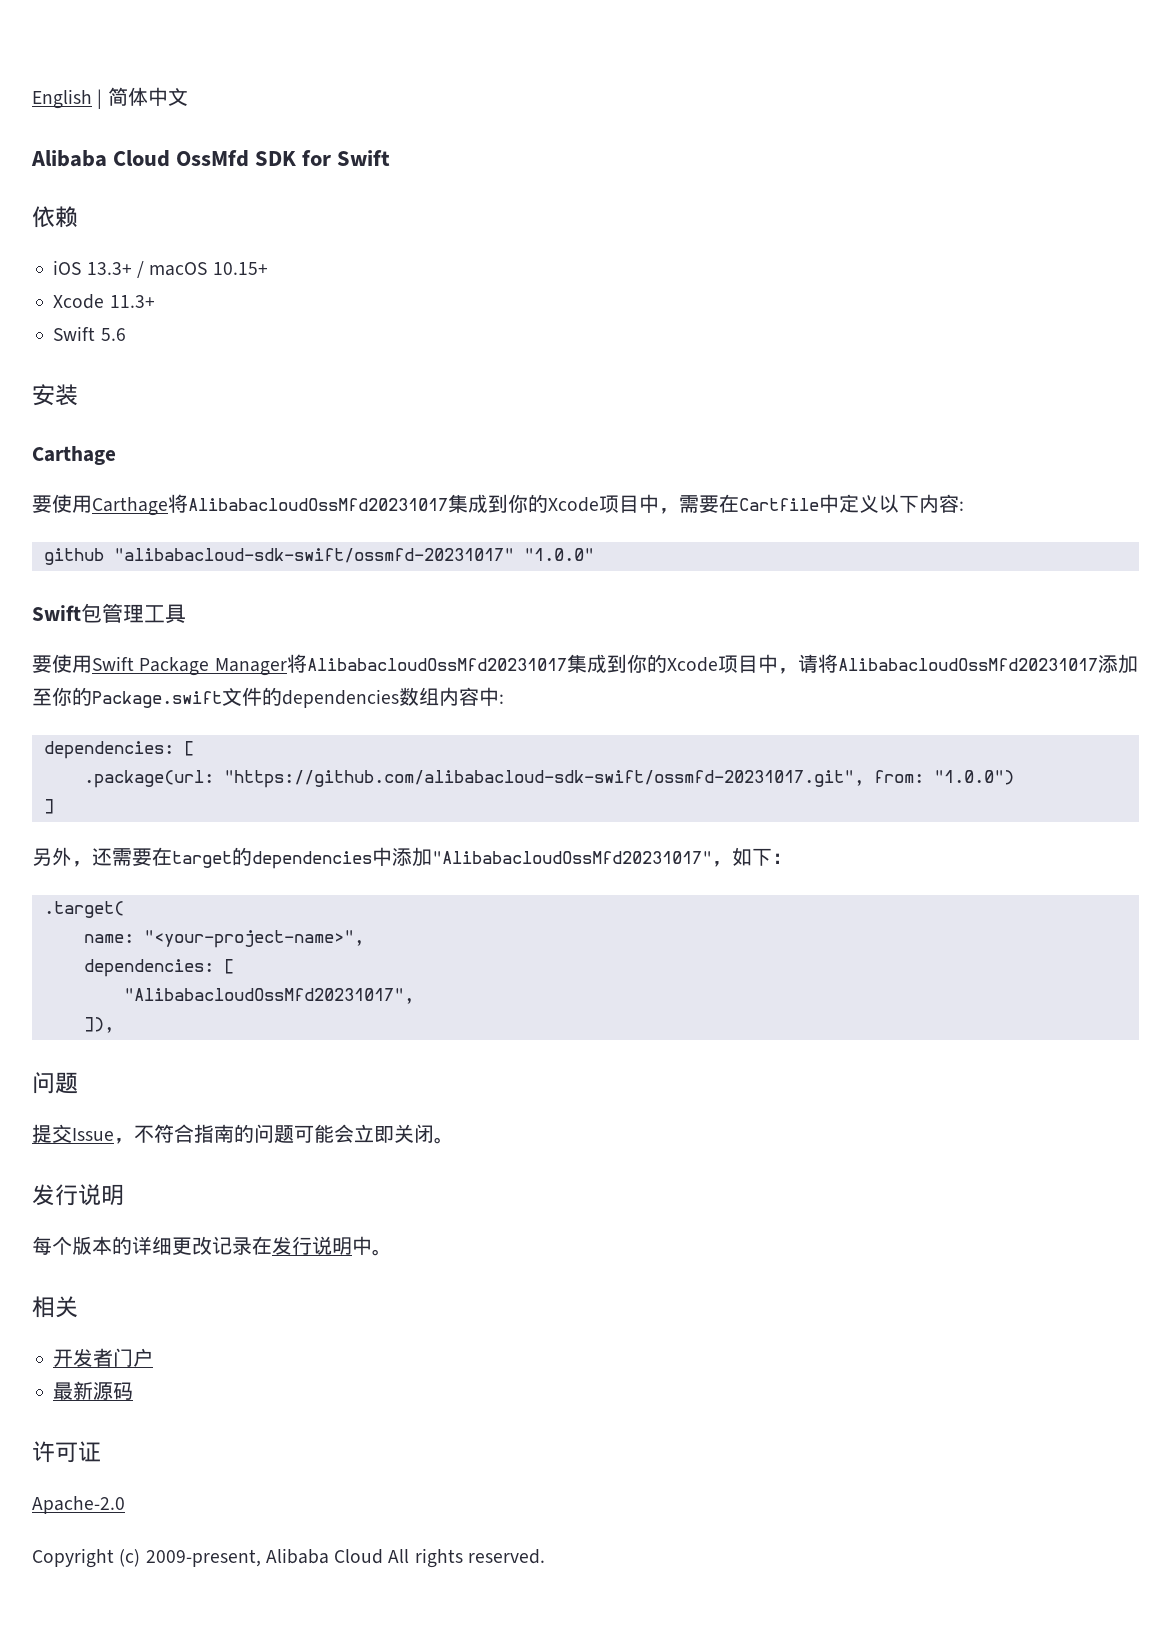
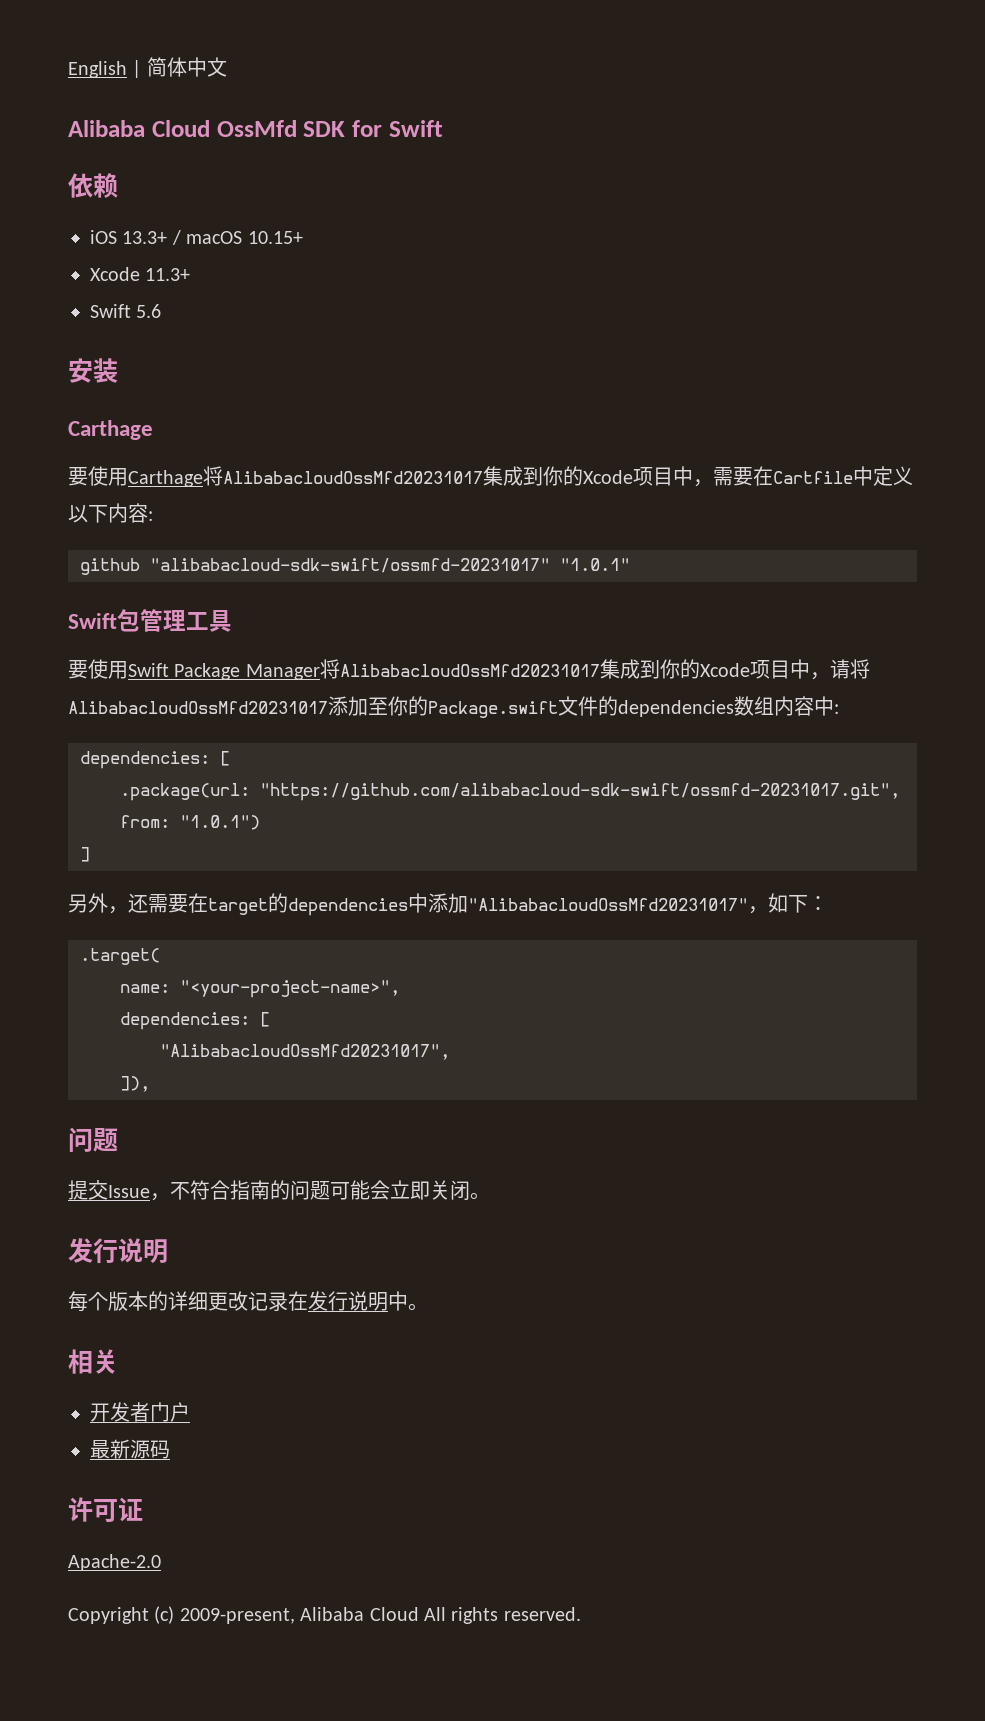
[523,548,594,561] "1.0.0" -> [560,558,630,571] "1.0.1"
[933,770,1014,785] "1.0.0") -> [180,815,260,830] "1.0.1")

